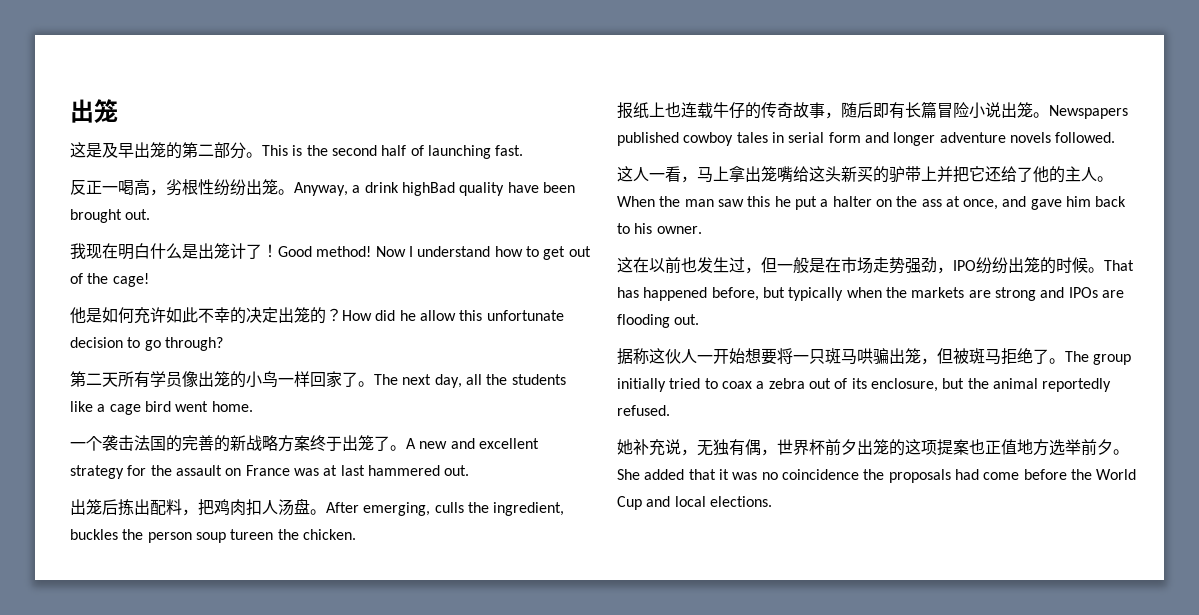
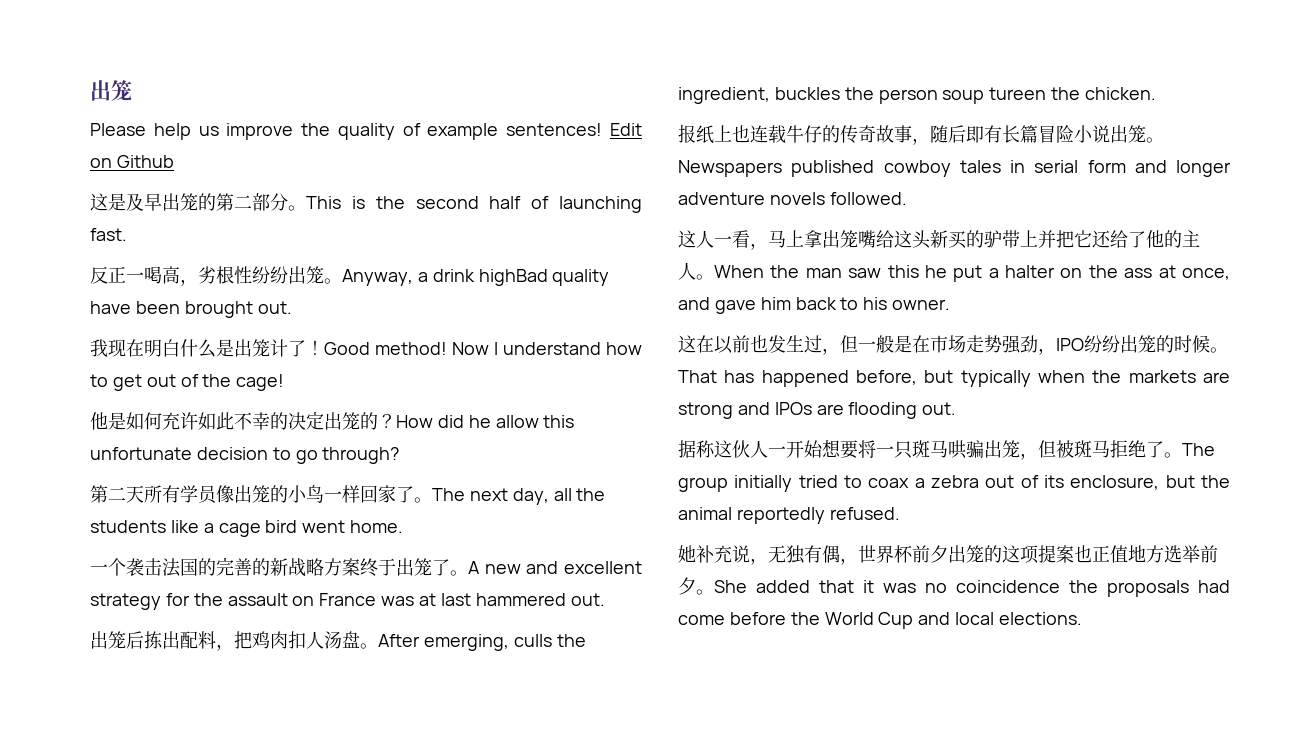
[70,99,118,123] 出笼 -> [90,80,132,101] [90,123,642,140] [90,155,174,168] 出笼 // Please help us improve the quality of example sentences! Edit on Github

